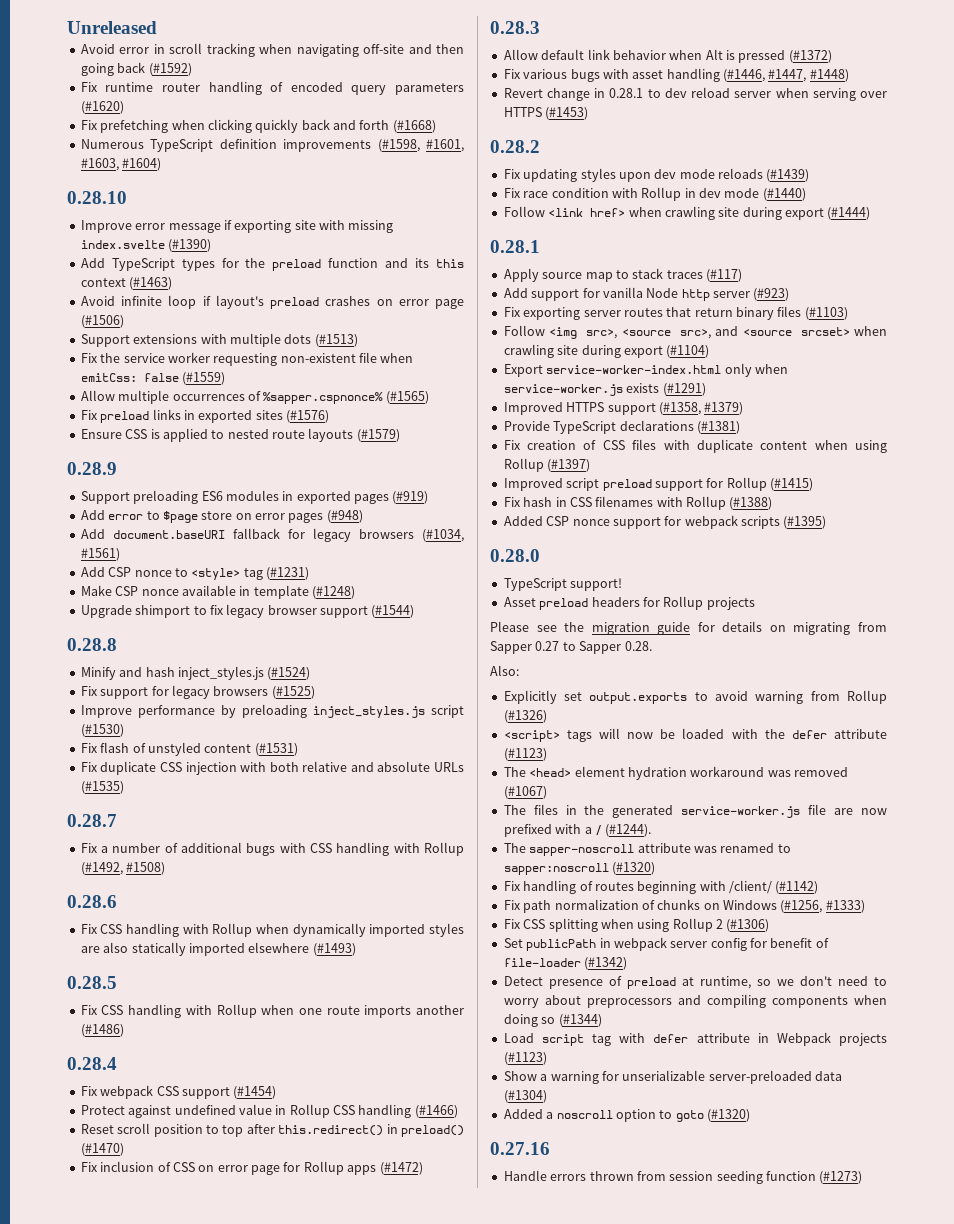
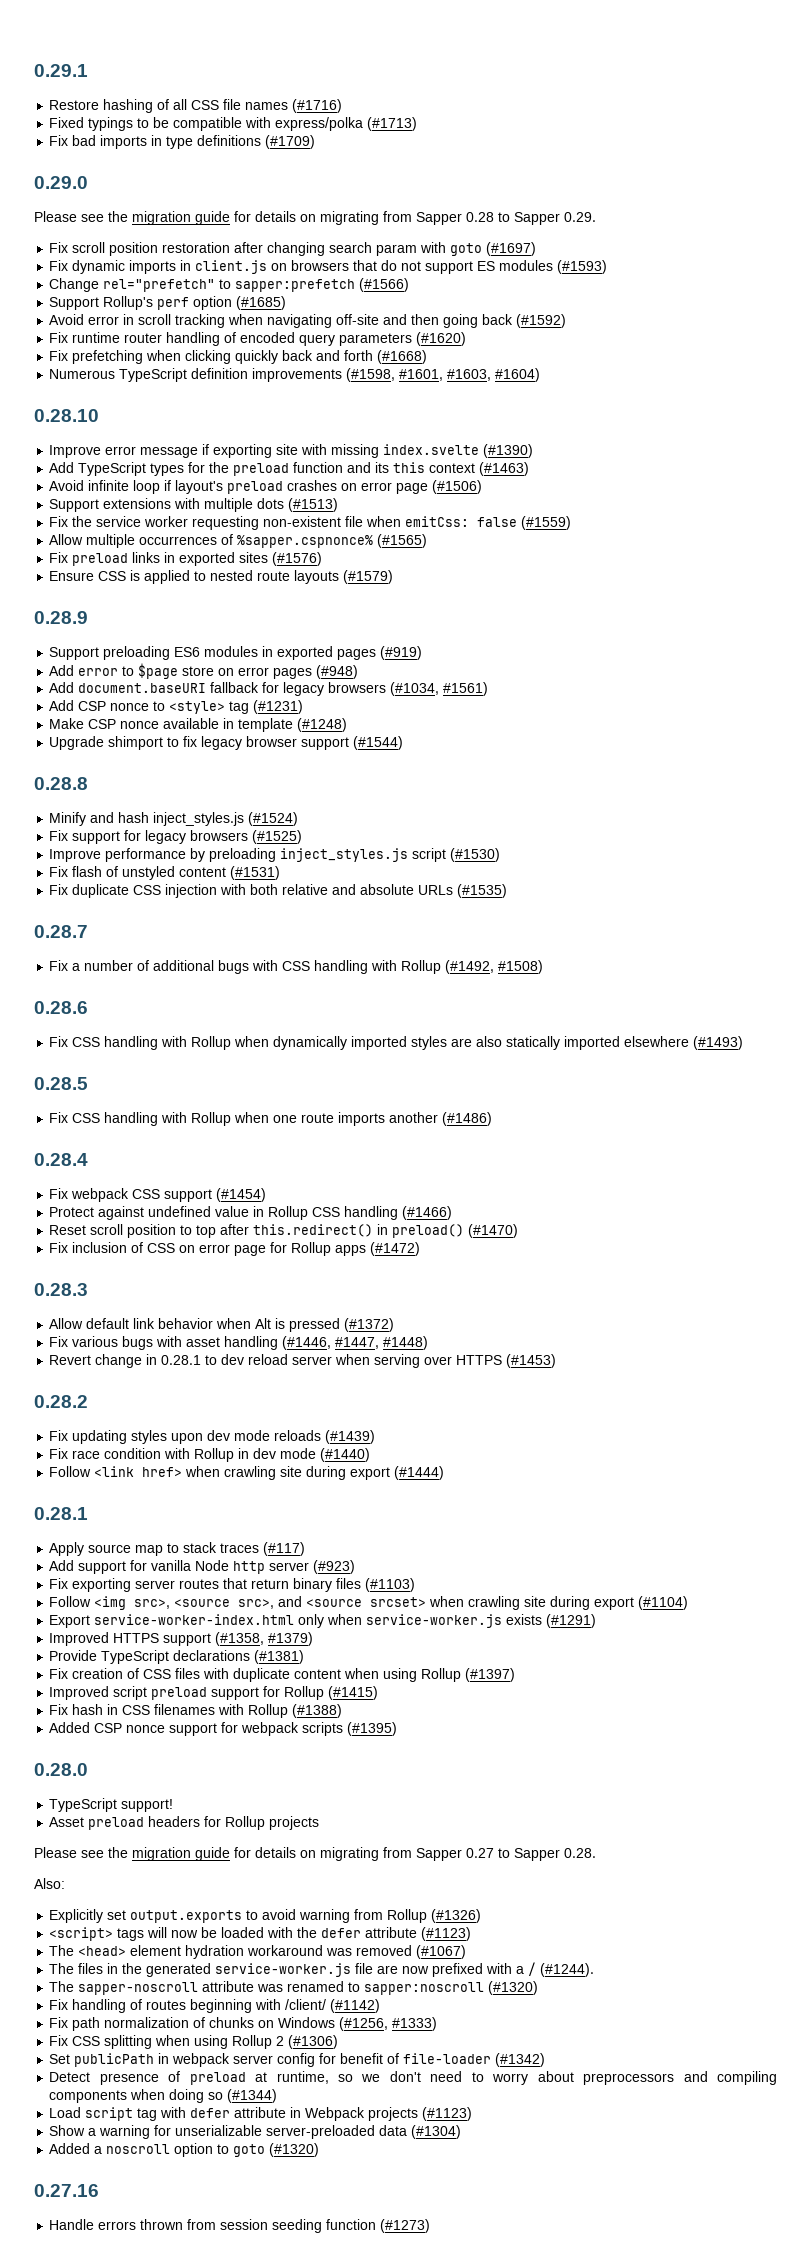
[67,21,157,34] Unreleased -> [34,64,88,77] [49,99,343,113] [49,117,418,131] [49,135,316,149] [34,176,88,189] [34,211,596,225] [49,242,537,256] [49,260,608,274] [49,278,410,292] [49,296,287,310] 0.29.1 // Restore hashing of all CSS file names (#1716) // Fixed typings to be compatible with express/polka (#1713) // Fix bad imports in type definitions (#1709) // 0.29.0 // Please see the migration guide for details on migrating from Sapper 0.28 to Sapper 0.29. // Fix scroll position restoration after changing search param with goto (#1697) // Fix dynamic imports in client.js on browsers that do not support ES modules (#1593) // Change rel="prefetch" to sapper:prefetch (#1566) // Support Rollup's perf option (#1685)

